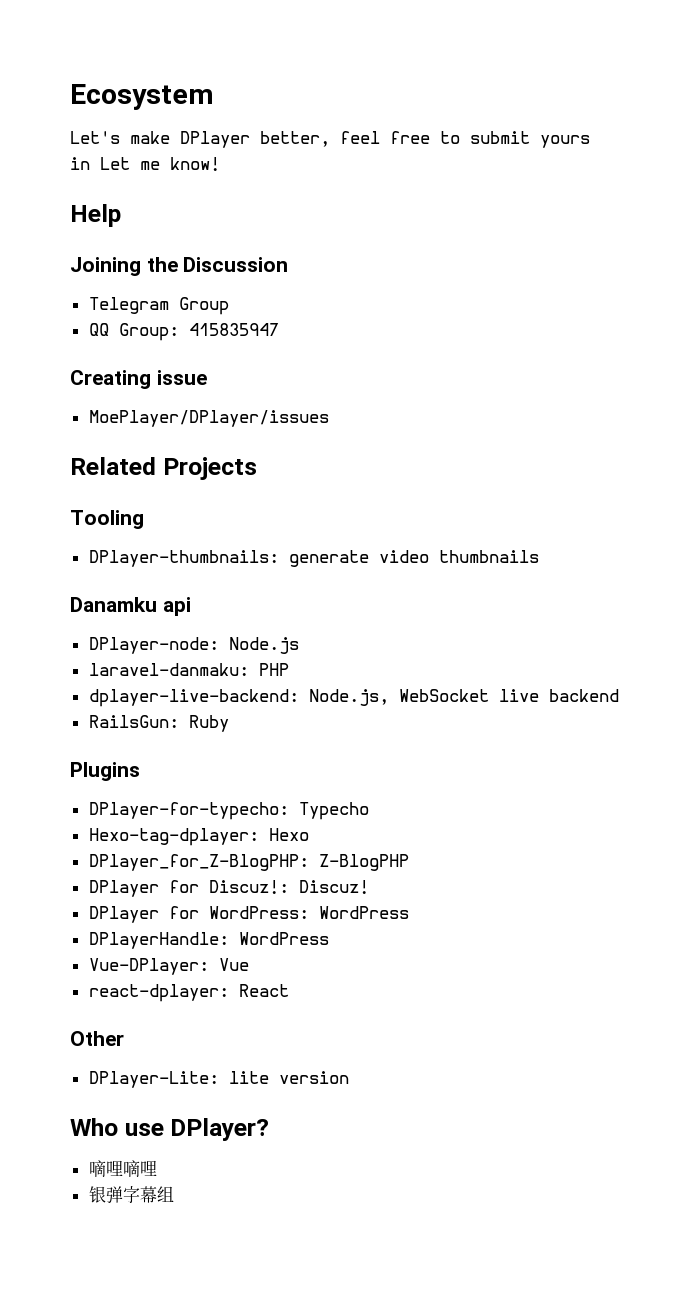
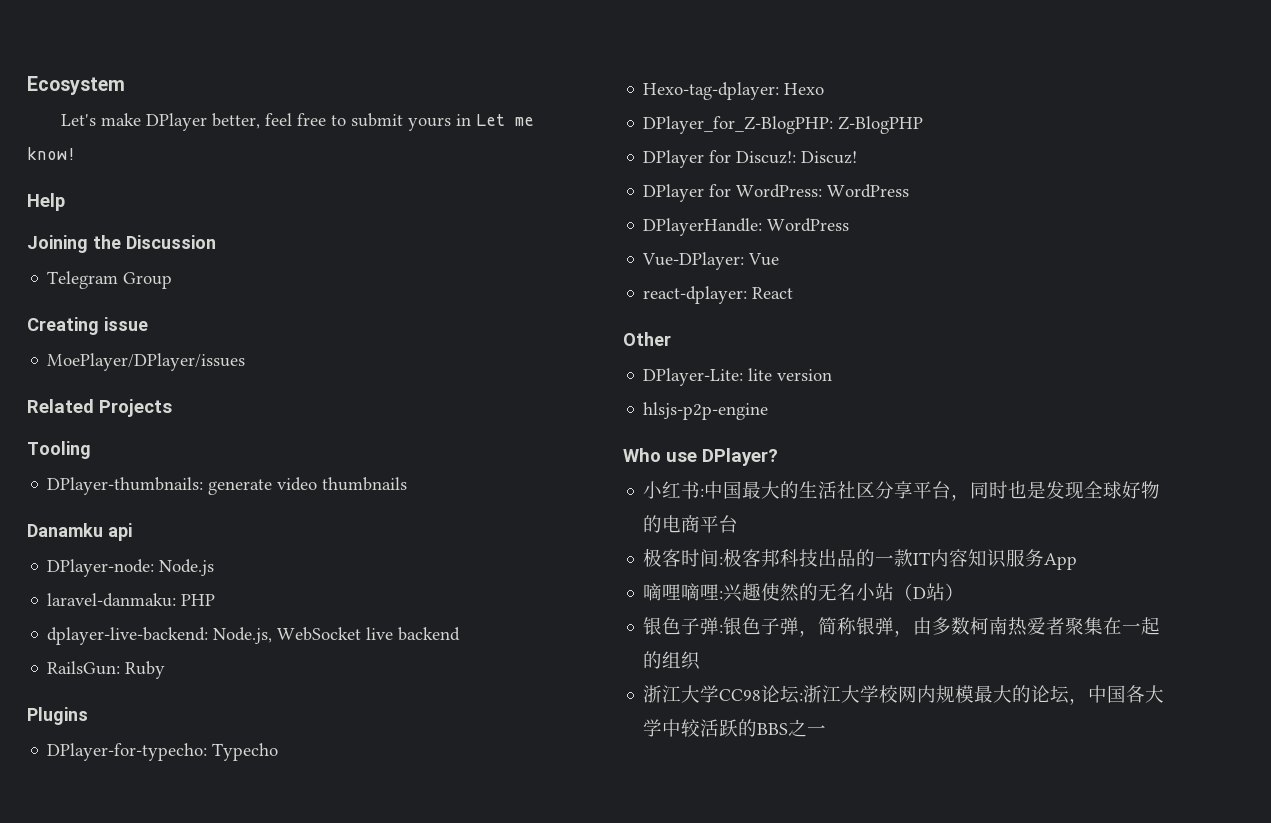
[88,323,279,341] // QQ Group: 415835947 -> (173, 280) none
(349, 1077) none -> [643,402,769,420] // hlsjs-p2p-engine
[88,1160,157,1178] [88,1186,174,1203] 嘀哩嘀哩 // 银弹字幕组 -> [643,481,1161,501] [643,515,739,533] [643,548,1078,570] [643,583,965,602] [643,616,1161,637] [643,651,701,670] [643,685,1165,705] [643,719,827,737] 小红书:中国最大的生活社区分享平台，同时也是发现全球好物的电商平台 // 极客时间:极客邦科技出品的一款IT内容知识服务App // 嘀哩嘀哩:兴趣使然的无名小站（D站） // 银色子弹:银色子弹，简称银弹，由多数柯南热爱者聚集在一起的组织 // 浙江大学CC98论坛:浙江大学校网内规模最大的论坛，中国各大学中较活跃的BBS之一

